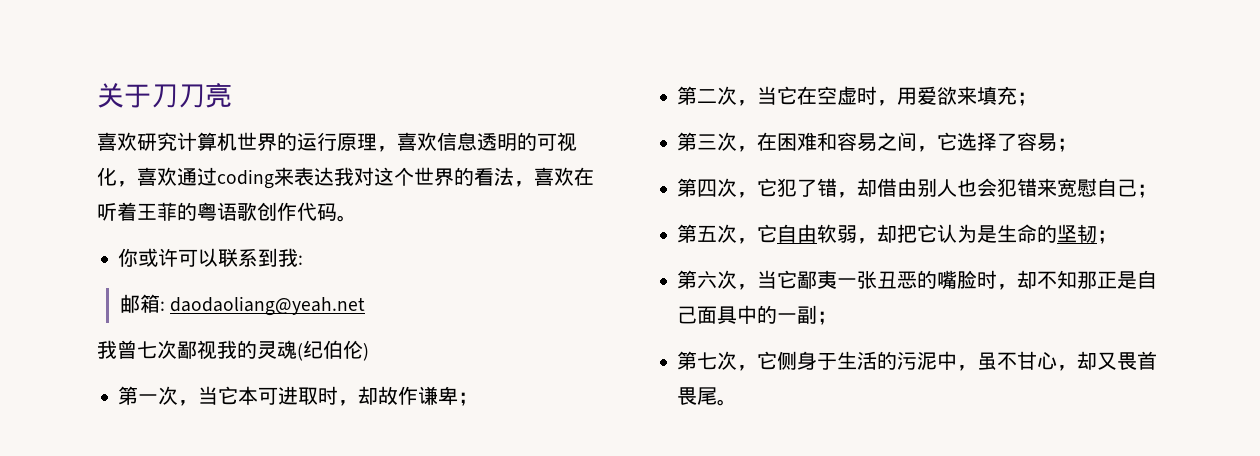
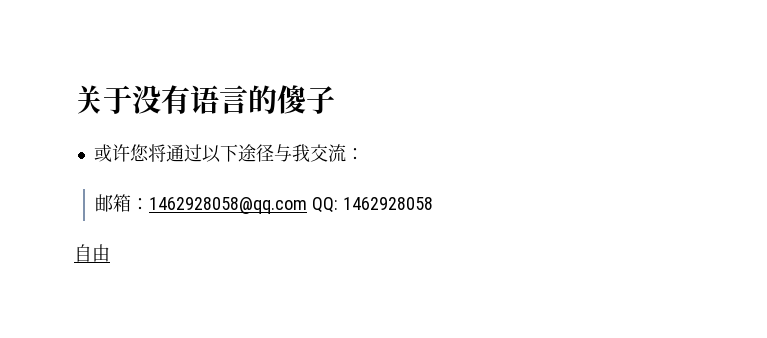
[151,83,232,108] [97,132,577,152] [97,167,594,189] [97,202,357,222] [118,248,304,267] [119,294,366,316] [97,340,369,361] [118,386,479,406] [677,86,1038,106] [677,132,1078,152] [677,178,1158,198] [677,224,1118,244] [677,270,1158,290] [677,305,838,325] [677,351,1158,371] [677,387,738,406] 刀刀亮 // 喜欢研究计算机世界的运行原理，喜欢信息透明的可视化，喜欢通过coding来表达我对这个世界的看法，喜欢在听着王菲的粤语歌创作代码。 // 你或许可以联系到我: // 邮箱: daodaoliang@yeah.net // 我曾七次鄙视我的灵魂(纪伯伦) // 第一次，当它本可进取时，却故作谦卑； // 第二次，当它在空虚时，用爱欲来填充； // 第三次，在困难和容易之间，它选择了容易； // 第四次，它犯了错，却借由别人也会犯错来宽慰自己； // 第五次，它自由软弱，却把它认为是生命的坚韧； // 第六次，当它鄙夷一张丑恶的嘴脸时，却不知那正是自己面具中的一副； // 第七次，它侧身于生活的污泥中，虽不甘心，却又畏首畏尾。 -> [132,85,335,114] [93,144,364,163] [95,194,433,214] [74,244,110,262] 没有语言的傻子 // 或许您将通过以下途径与我交流： // 邮箱：1462928058@qq.com QQ: 1462928058 // 自由

